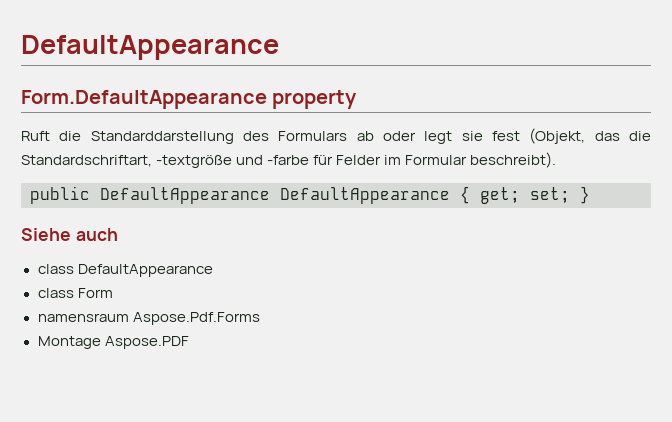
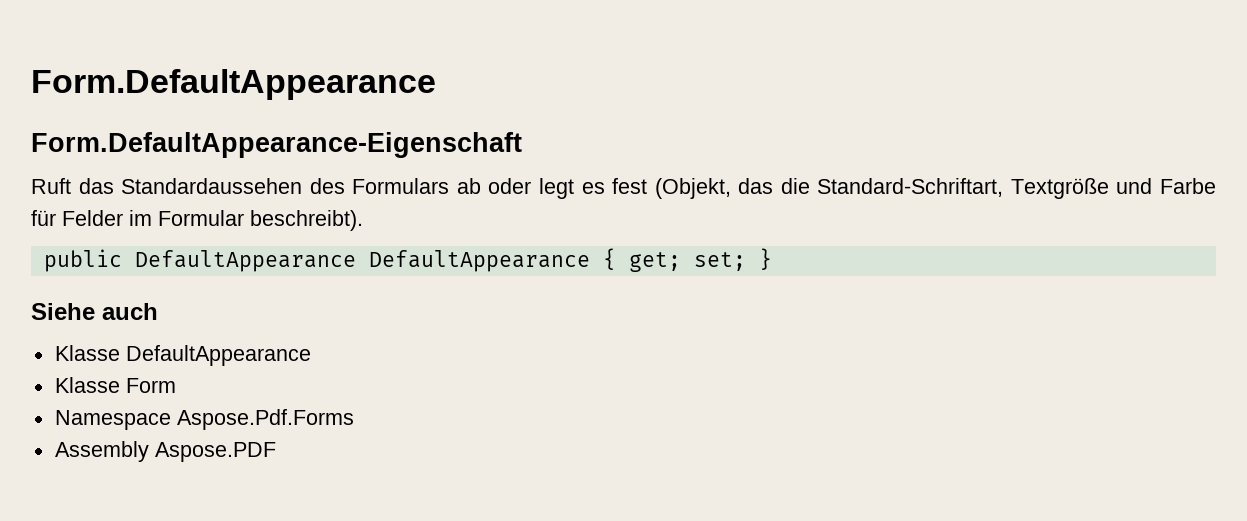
[21,35,279,60] [21,90,358,109] DefaultAppearance // Form.DefaultAppearance property -> [31,69,436,100] [31,132,522,158] Form.DefaultAppearance // Form.DefaultAppearance-Eigenschaft
[59,131,234,144] die Standarddarstellung -> [78,178,303,194] das Standardaussehen
[461,131,483,141] sie -> [581,182,605,194] es
[21,155,310,168] Standardschriftart, -textgröße und -farbe -> [817,178,1216,199] Standard-Schriftart, Textgröße und Farbe
[37,264,213,277] [37,288,74,298] class DefaultAppearance // class -> [54,345,311,366] [54,377,120,393] Klasse DefaultAppearance // Klasse
[37,313,129,322] namensraum -> [54,410,171,430] Namespace
[37,336,101,349] Montage -> [54,441,149,462] Assembly

